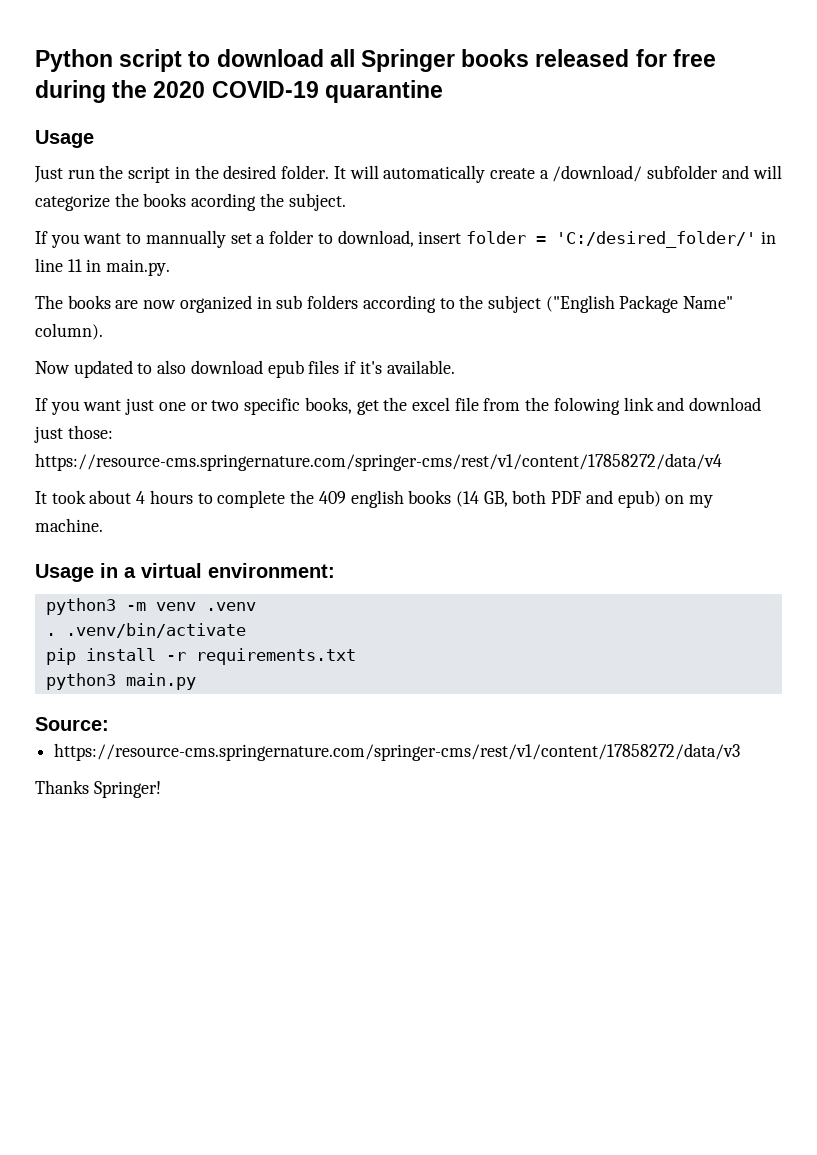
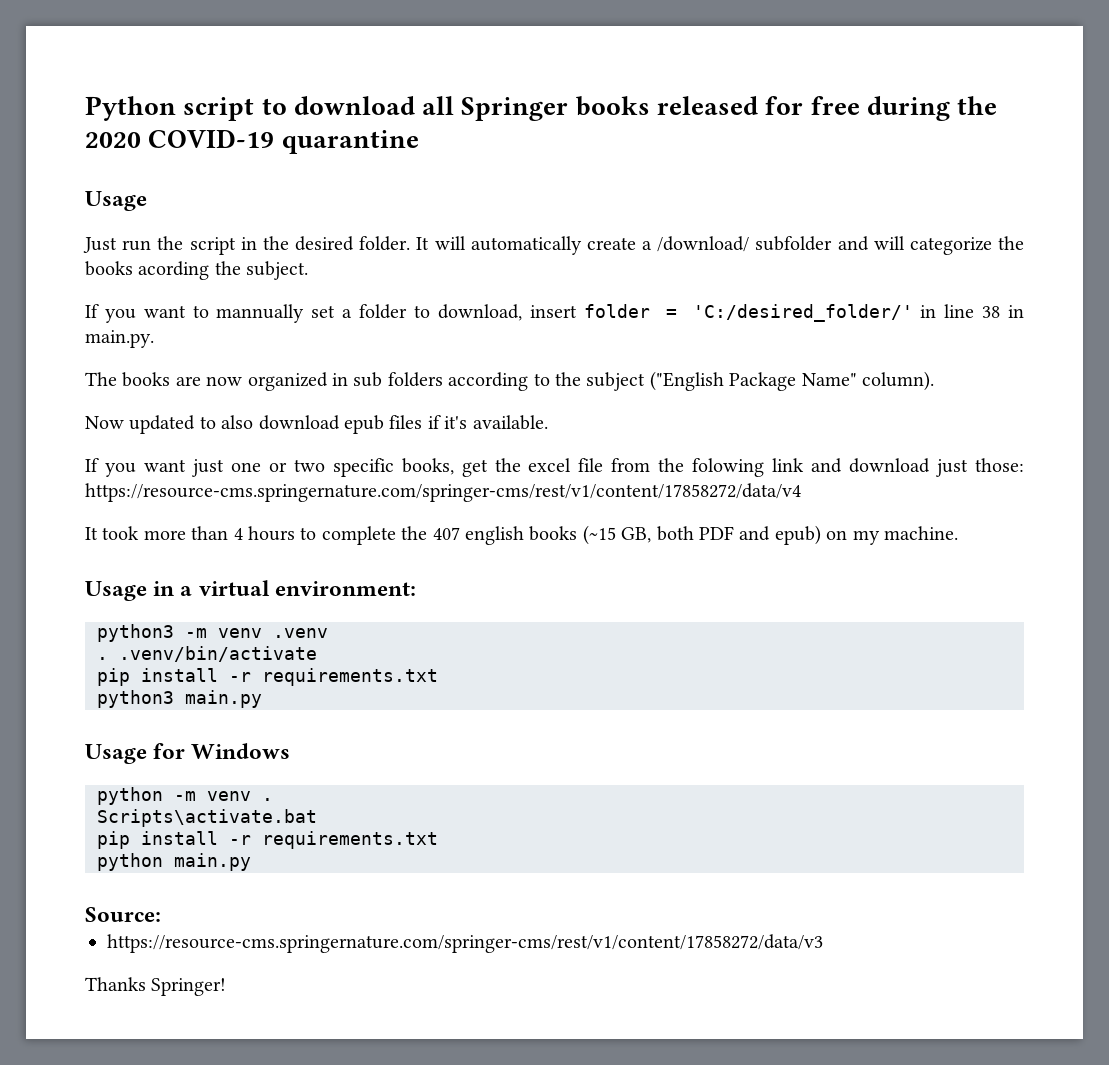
[67,259,82,272] 11 -> [982,306,1001,318] 38
[89,490,132,504] about -> [143,526,229,540] more than
[318,491,346,504] 409 -> [432,527,460,540] 407
[455,491,479,507] (14 -> [582,525,616,545] (~15
(196, 681) none -> [85,743,291,764] [97,787,273,805] [97,809,317,827] [97,831,438,849] [97,853,251,871] // Usage for Windows // python -m venv . // Scripts\activate.bat // pip install -r requirements.txt // python main.py

